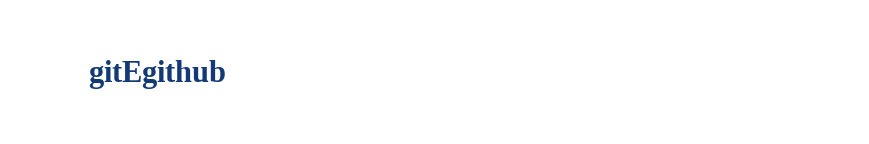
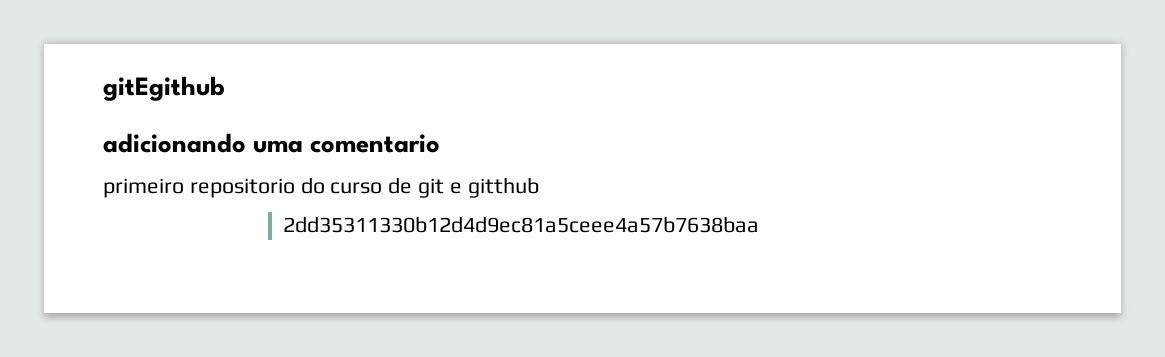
(226, 74) none -> [103,133,441,153] [103,177,539,198] [283,216,760,233] // adicionando uma comentario // primeiro repositorio do curso de git e gitthub // 2dd35311330b12d4d9ec81a5ceee4a57b7638baa

